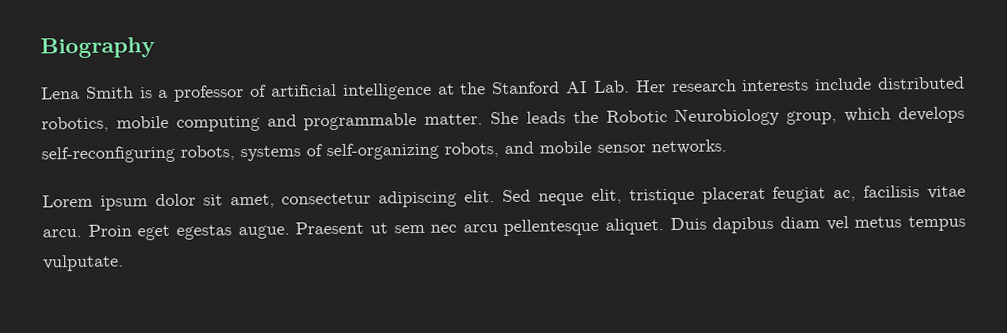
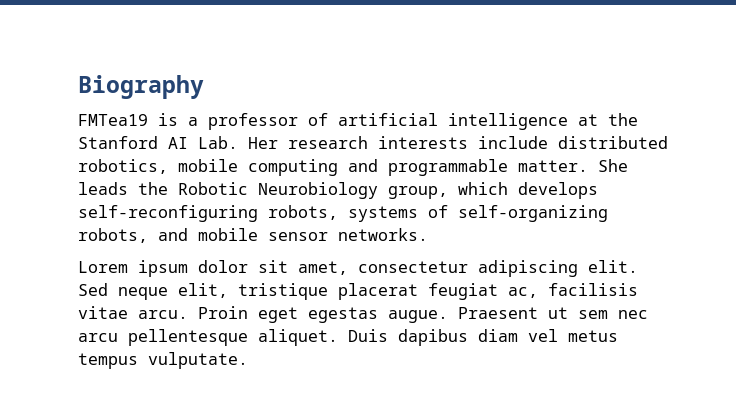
[41,86,134,100] Lena Smith -> [78,114,148,126] FMTea19

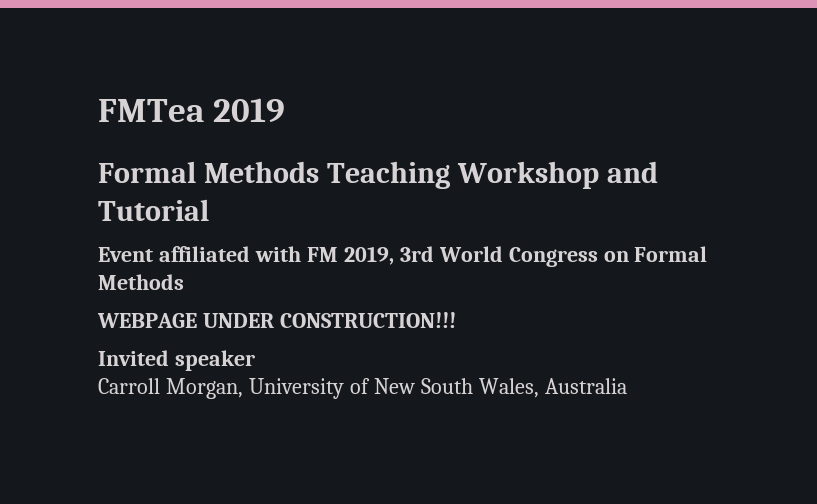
[78,75,204,99] [78,113,638,130] [78,136,668,149] [78,159,628,176] [78,182,598,199] [78,205,608,222] [78,228,428,243] [78,260,638,277] [78,283,638,300] [78,306,648,323] [78,329,618,346] [78,352,248,369] Biography // FMTea19 is a professor of artificial intelligence at the Stanford AI Lab. Her research interests include distributed robotics, mobile computing and programmable matter. She leads the Robotic Neurobiology group, which develops self-reconfiguring robots, systems of self-organizing robots, and mobile sensor networks. // Lorem ipsum dolor sit amet, consectetur adipiscing elit. Sed neque elit, tristique placerat feugiat ac, facilisis vitae arcu. Proin eget egestas augue. Praesent ut sem nec arcu pellentesque aliquet. Duis dapibus diam vel metus tempus vulputate. -> [98,98,286,123] [98,161,658,189] [98,199,209,221] [98,246,708,267] [98,274,184,290] [97,312,456,328] [98,350,255,371] [98,378,627,399] FMTea 2019 // Formal Methods Teaching Workshop and Tutorial // Event affiliated with FM 2019, 3rd World Congress on Formal Methods // WEBPAGE UNDER CONSTRUCTION!!! // Invited speaker // Carroll Morgan, University of New South Wales, Australia

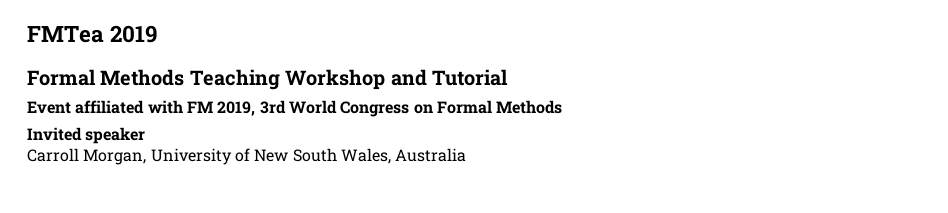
[97,312,456,328] // WEBPAGE UNDER CONSTRUCTION!!! -> (563, 107) none

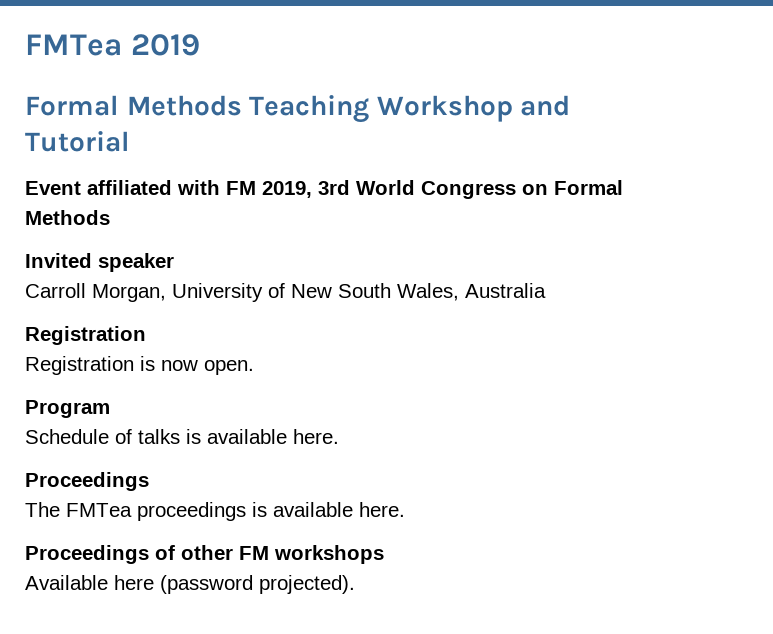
(467, 155) none -> [25,326,146,345] [25,356,254,375] [25,400,110,418] [25,429,339,444] [25,472,149,491] [25,502,405,521] [25,545,384,564] [25,575,355,594] // Registration // Registration is now open. // Program // Schedule of talks is available here. // Proceedings // The FMTea proceedings is available here. // Proceedings of other FM workshops // Available here (password projected).

